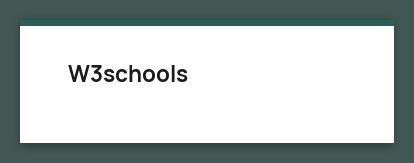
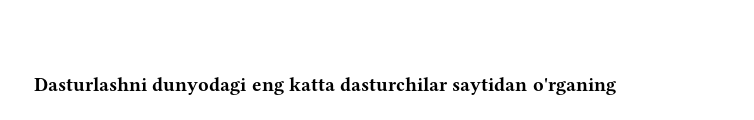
[68,65,188,82] W3schools -> [34,77,616,95] Dasturlashni dunyodagi eng katta dasturchilar saytidan o'rganing

